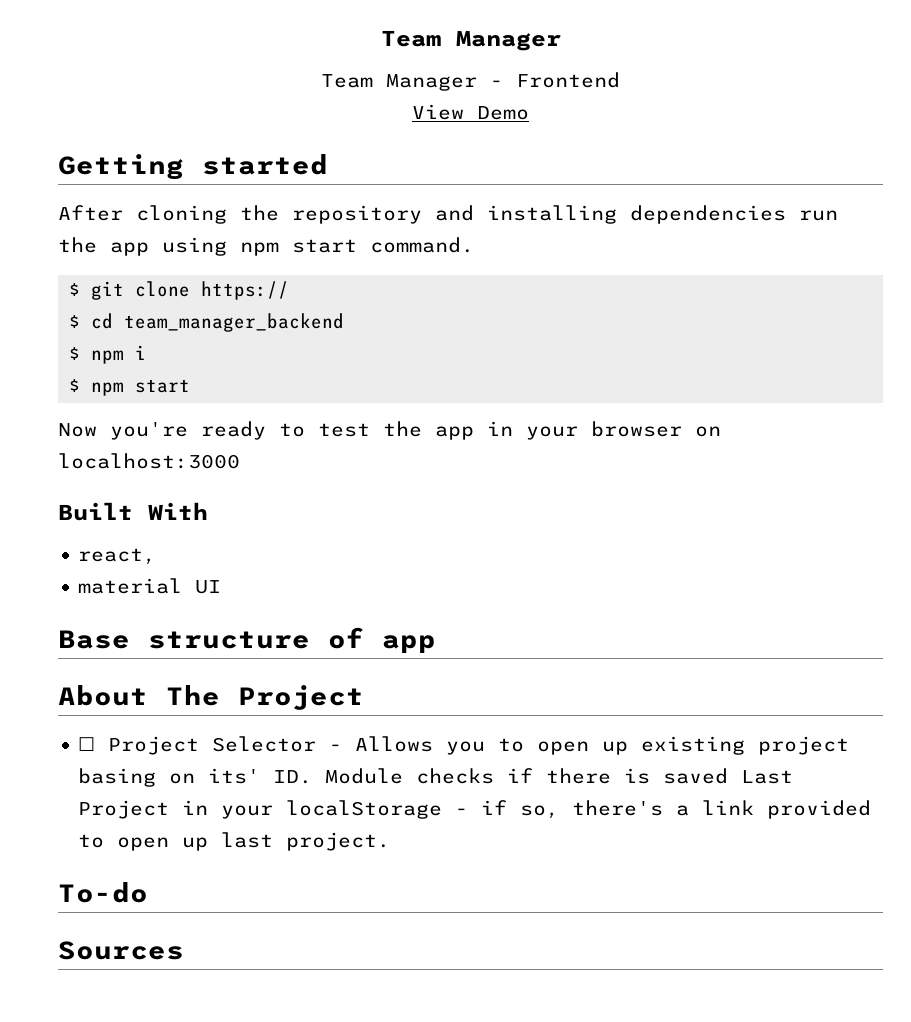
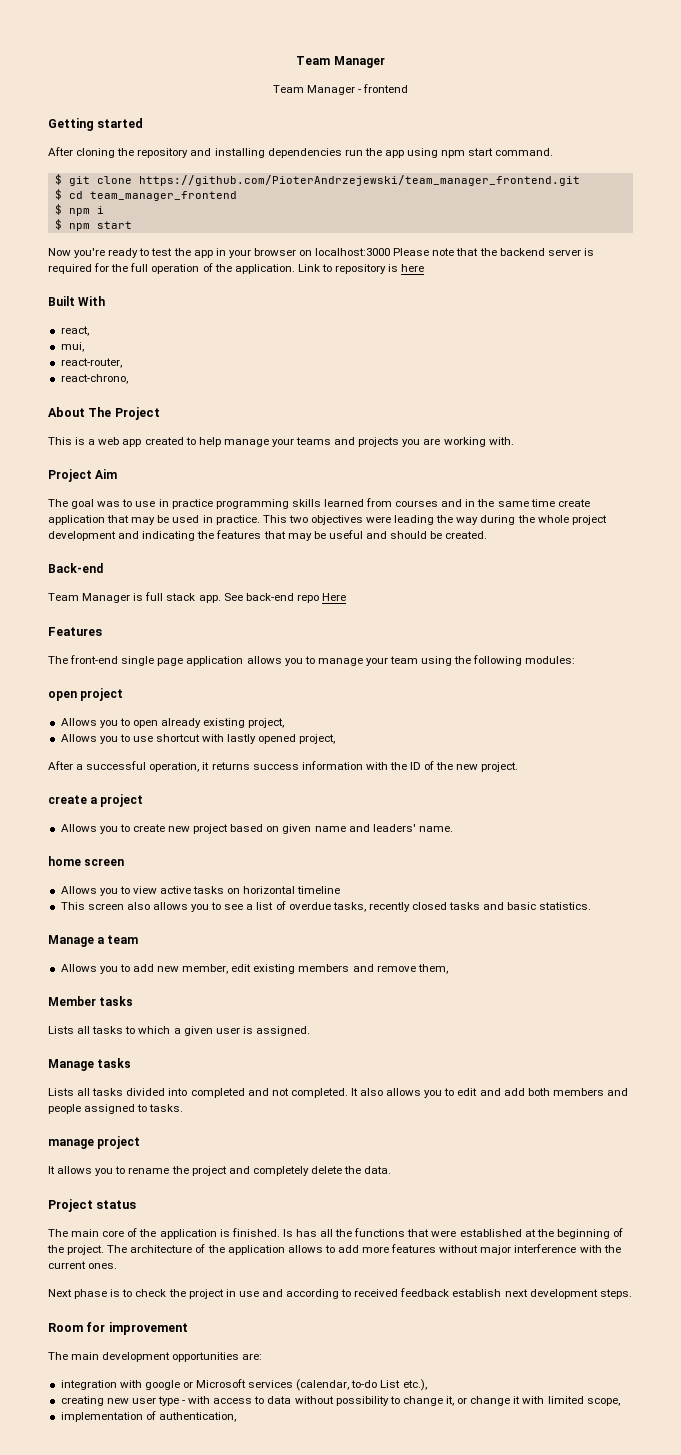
[516,72,620,88] [412,104,529,120] Frontend // View Demo -> [363,84,409,93] frontend
[201,281,290,300] https:// -> [138,175,580,186] https://github.com/PioterAndrzejewski/team_manager_frontend.git
[124,313,345,332] team_manager_backend -> [89,191,237,201] team_manager_frontend
[58,502,208,521] [78,548,157,565] [78,578,222,594] [58,627,436,653] [58,685,364,710] [78,736,850,755] [78,768,794,787] [78,800,872,819] [78,832,391,851] [58,882,148,903] [58,941,184,960] // Built With // react, // material UI // Base structure of app // About The Project // ☐ Project Selector - Allows you to open up existing project basing on its' ID. Module checks if there is saved Last Project in your localStorage - if so, there's a link provided to open up last project. // To-do // Sources -> [393,248,594,256] [48,263,425,274] [48,296,106,306] [60,326,89,336] [60,342,84,352] [60,358,122,368] [60,374,128,384] [48,407,160,420] [48,437,514,447] [48,469,118,482] [48,498,590,509] [48,515,607,525] [48,530,488,541] [48,563,103,573] [48,592,346,603] [48,627,102,636] [48,655,576,666] [48,688,124,701] [60,718,285,728] [60,734,336,744] [48,761,519,772] [48,794,144,807] [60,824,453,834] [48,856,125,866] [60,886,341,896] [60,901,592,912] [48,935,139,947] [60,964,448,974] [48,996,134,1006] [48,1026,310,1036] [48,1058,132,1071] [48,1088,628,1098] [48,1104,184,1114] [48,1136,141,1149] [48,1166,392,1176] [48,1199,137,1212] [48,1228,623,1239] [47,1244,621,1255] [48,1261,118,1269] [48,1288,632,1299] [48,1322,188,1335] [48,1352,263,1362] [60,1379,427,1391] [60,1396,620,1406] [60,1411,236,1422] Please note that the backend server is required for the full operation of the application. Link to repository is here // Built With // react, // mui, // react-router, // react-chrono, // About The Project // This is a web app created to help manage your teams and projects you are working with. // Project Aim // The goal was to use in practice programming skills learned from courses and in the same time create application that may be used in practice. This two objectives were leading the way during the whole project development and indicating the features that may be useful and should be created. // Back-end // Team Manager is full stack app. See back-end repo Here // Features // The front-end single page application allows you to manage your team using the following modules: // open project // Allows you to open already existing project, // Allows you to use shortcut with lastly opened project, // After a successful operation, it returns success information with the ID of the new project. // create a project // Allows you to create new project based on given name and leaders' name. // home screen // Allows you to view active tasks on horizontal timeline // This screen also allows you to see a list of overdue tasks, recently closed tasks and basic statistics. // Manage a team // Allows you to add new member, edit existing members and remove them, // Member tasks // Lists all tasks to which a given user is assigned. // Manage tasks // Lists all tasks divided into completed and not completed. It also allows you to edit and add both members and people assigned to tasks. // manage project // It allows you to rename the project and completely delete the data. // Project status // The main core of the application is finished. Is has all the functions that were established at the beginning of the project. The architecture of the application allows to add more features without major interference with the current ones. // Next phase is to check the project in use and according to received feedback establish next development steps. // Room for improvement // The main development opportunities are: // integration with google or Microsoft services (calendar, to-do List etc.), // creating new user type - with access to data without possibility to change it, or change it with limited scope, // implementation of authentication,

